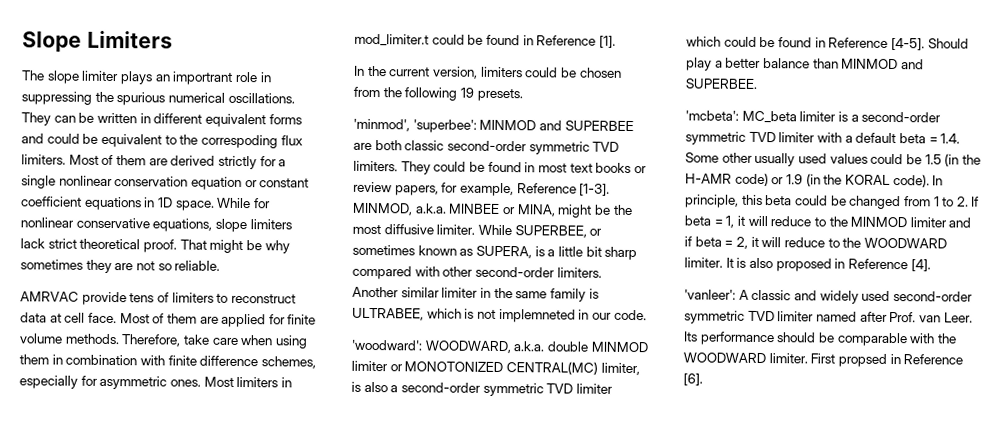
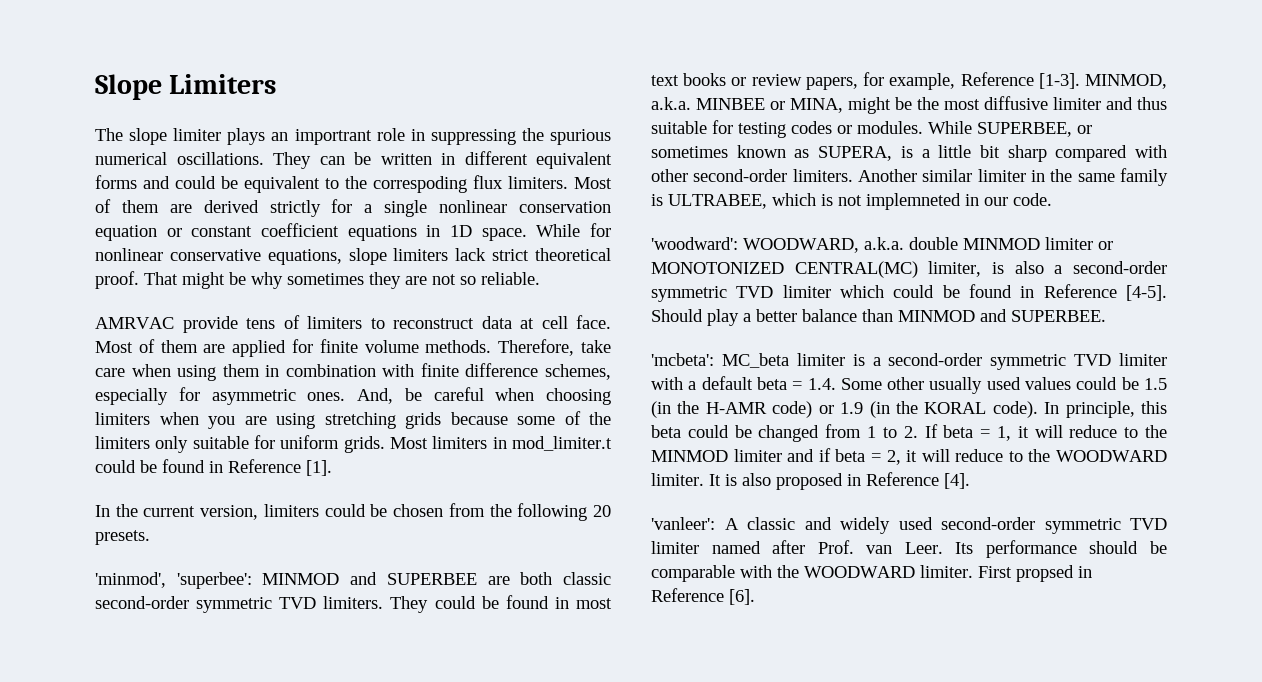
(201, 383) none -> [357,387,611,405] [95,411,611,429] [95,435,385,453] And, be careful when choosing limiters when you are using stretching grids because some of the limiters only suitable for uniform grids.
[459,87,474,98] 19 -> [593,505,612,517] 20
[436,224,476,235] limiter. -> [1053,97,1167,110] [651,120,923,138] limiter and thus suitable for testing codes or modules.

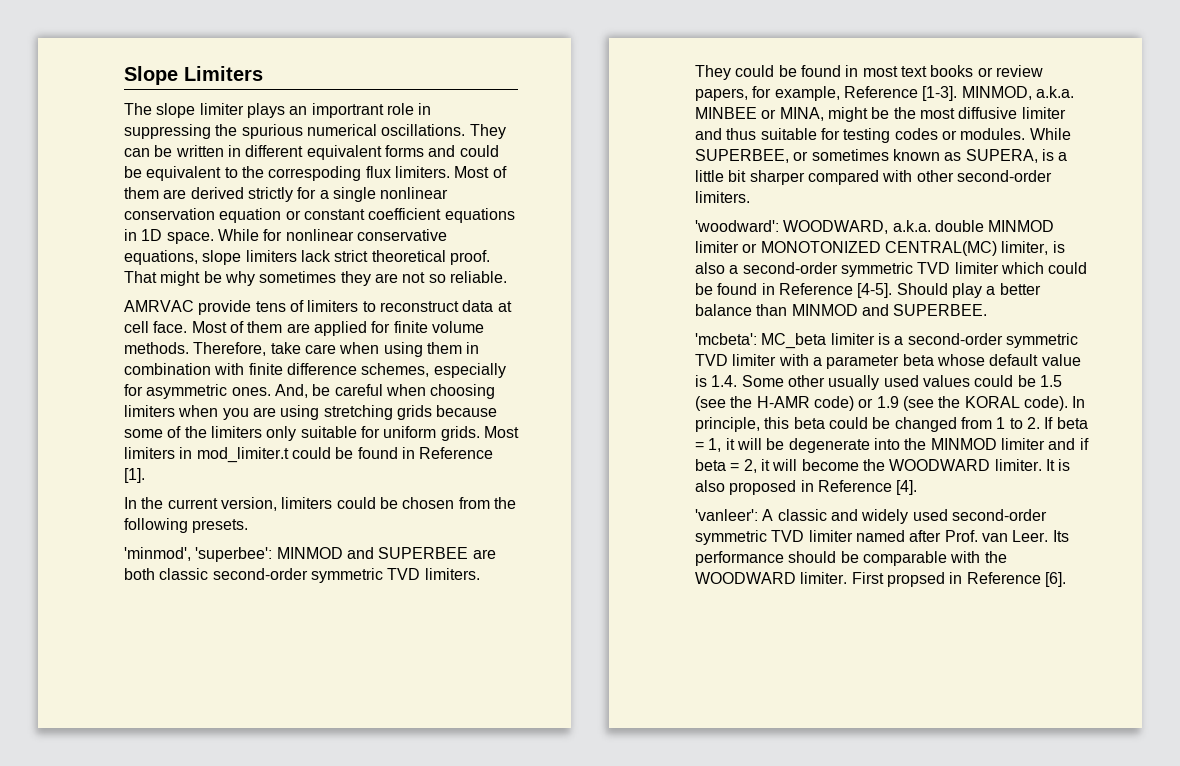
[593,505,612,517] 20 -> (188, 525) none
[1007,145,1047,162] sharp -> [749,170,805,185] sharper
[858,168,1168,186] [651,193,1052,210] Another similar limiter in the same family is ULTRABEE, which is not implemneted in our code. -> (750, 197) none
[701,376,803,390] default beta = -> [826,354,1081,369] [695,375,707,387] parameter beta whose default value is
[651,401,671,418] (in -> [695,396,726,411] (see
[869,401,890,418] (in -> [902,396,934,411] (see
[1069,425,1139,438] reduce to -> [766,438,900,453] be degenerate into
[955,449,1023,462] reduce to -> [801,459,859,471] become

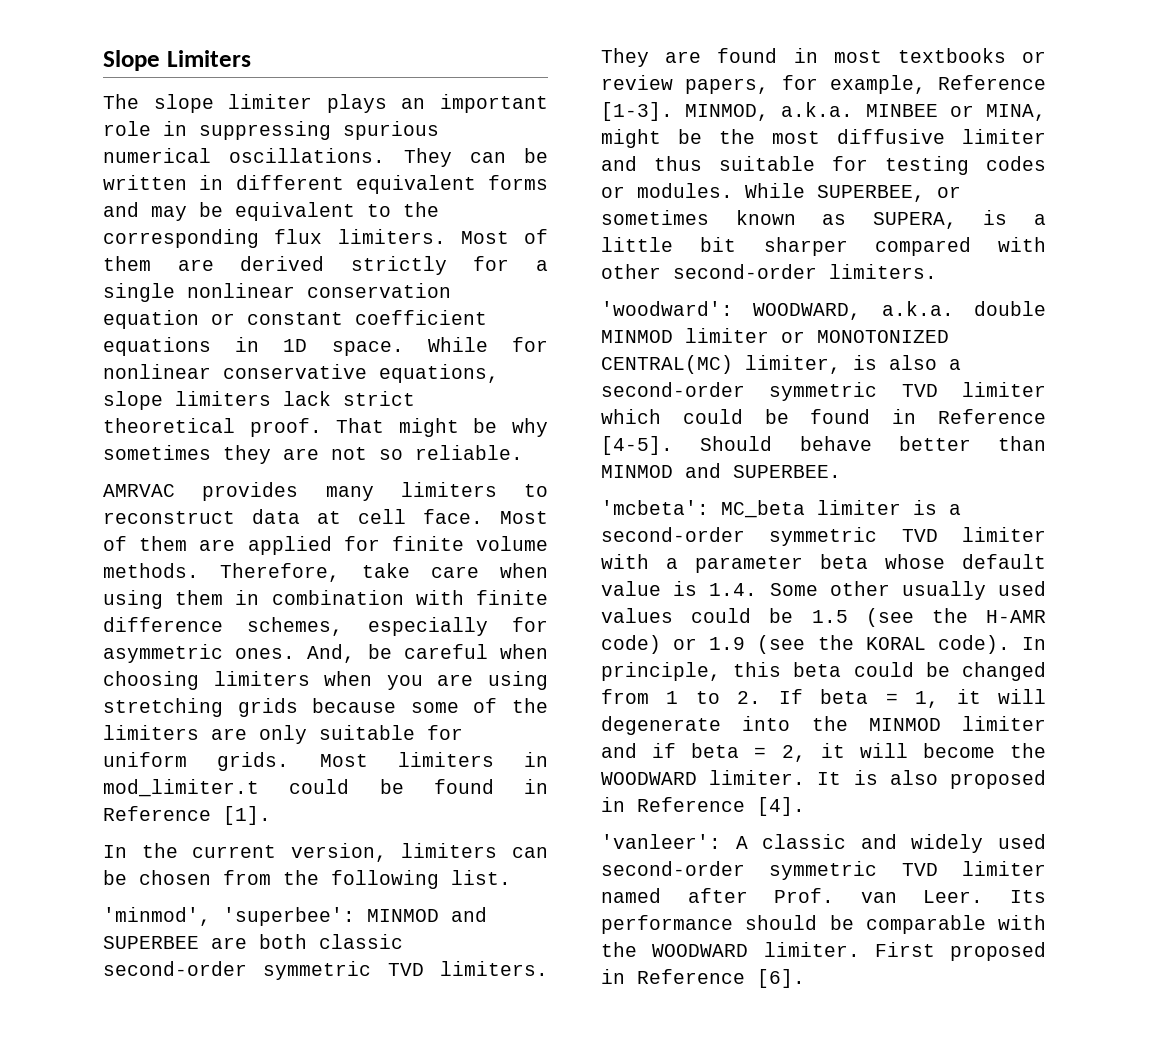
[311,103,384,118] importrant -> [440,94,548,113] important
[215,124,238,136] the -> (331, 130) none
[459,145,499,157] could -> [151,206,187,221] may
[268,166,362,181] correspoding -> [103,229,259,248] corresponding
[198,300,304,315] provide tens of -> [202,482,374,501] provides many
(262, 432) none -> [211,728,247,740] are
[336,497,376,509] could -> [512,847,548,858] can
[192,519,249,533] presets. -> [451,870,511,885] list.
[735,65,797,77] could be -> [665,51,702,63] are
[900,65,974,77] text books -> [897,48,1006,63] textbooks
[951,283,1041,298] [695,304,752,316] play a better balance -> [799,436,971,451] behave better
[766,438,785,450] be -> (1046, 696) none
[886,572,945,587] propsed -> [950,942,1046,961] proposed

